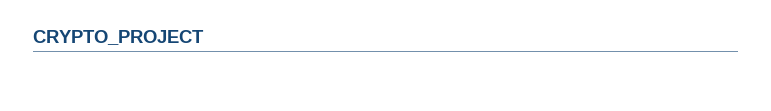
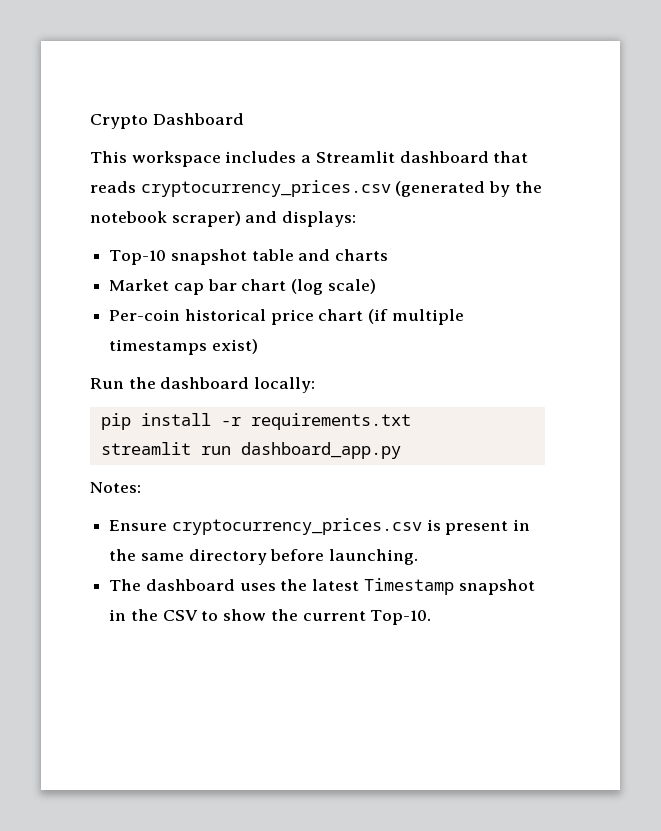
[33,30,204,45] CRYPTO_PROJECT -> [90,113,244,129] [90,151,529,167] [90,180,542,197] [90,211,357,227] [109,249,389,265] [109,279,376,295] [109,309,464,325] [109,339,258,355] [90,377,316,393] [100,413,411,430] [100,442,401,459] [90,482,141,493] [109,518,531,535] [109,549,419,565] [109,578,535,595] [109,609,432,625] Crypto Dashboard // This workspace includes a Streamlit dashboard that reads cryptocurrency_prices.csv (generated by the notebook scraper) and displays: // Top-10 snapshot table and charts // Market cap bar chart (log scale) // Per-coin historical price chart (if multiple timestamps exist) // Run the dashboard locally: // pip install -r requirements.txt // streamlit run dashboard_app.py // Notes: // Ensure cryptocurrency_prices.csv is present in the same directory before launching. // The dashboard uses the latest Timestamp snapshot in the CSV to show the current Top-10.

